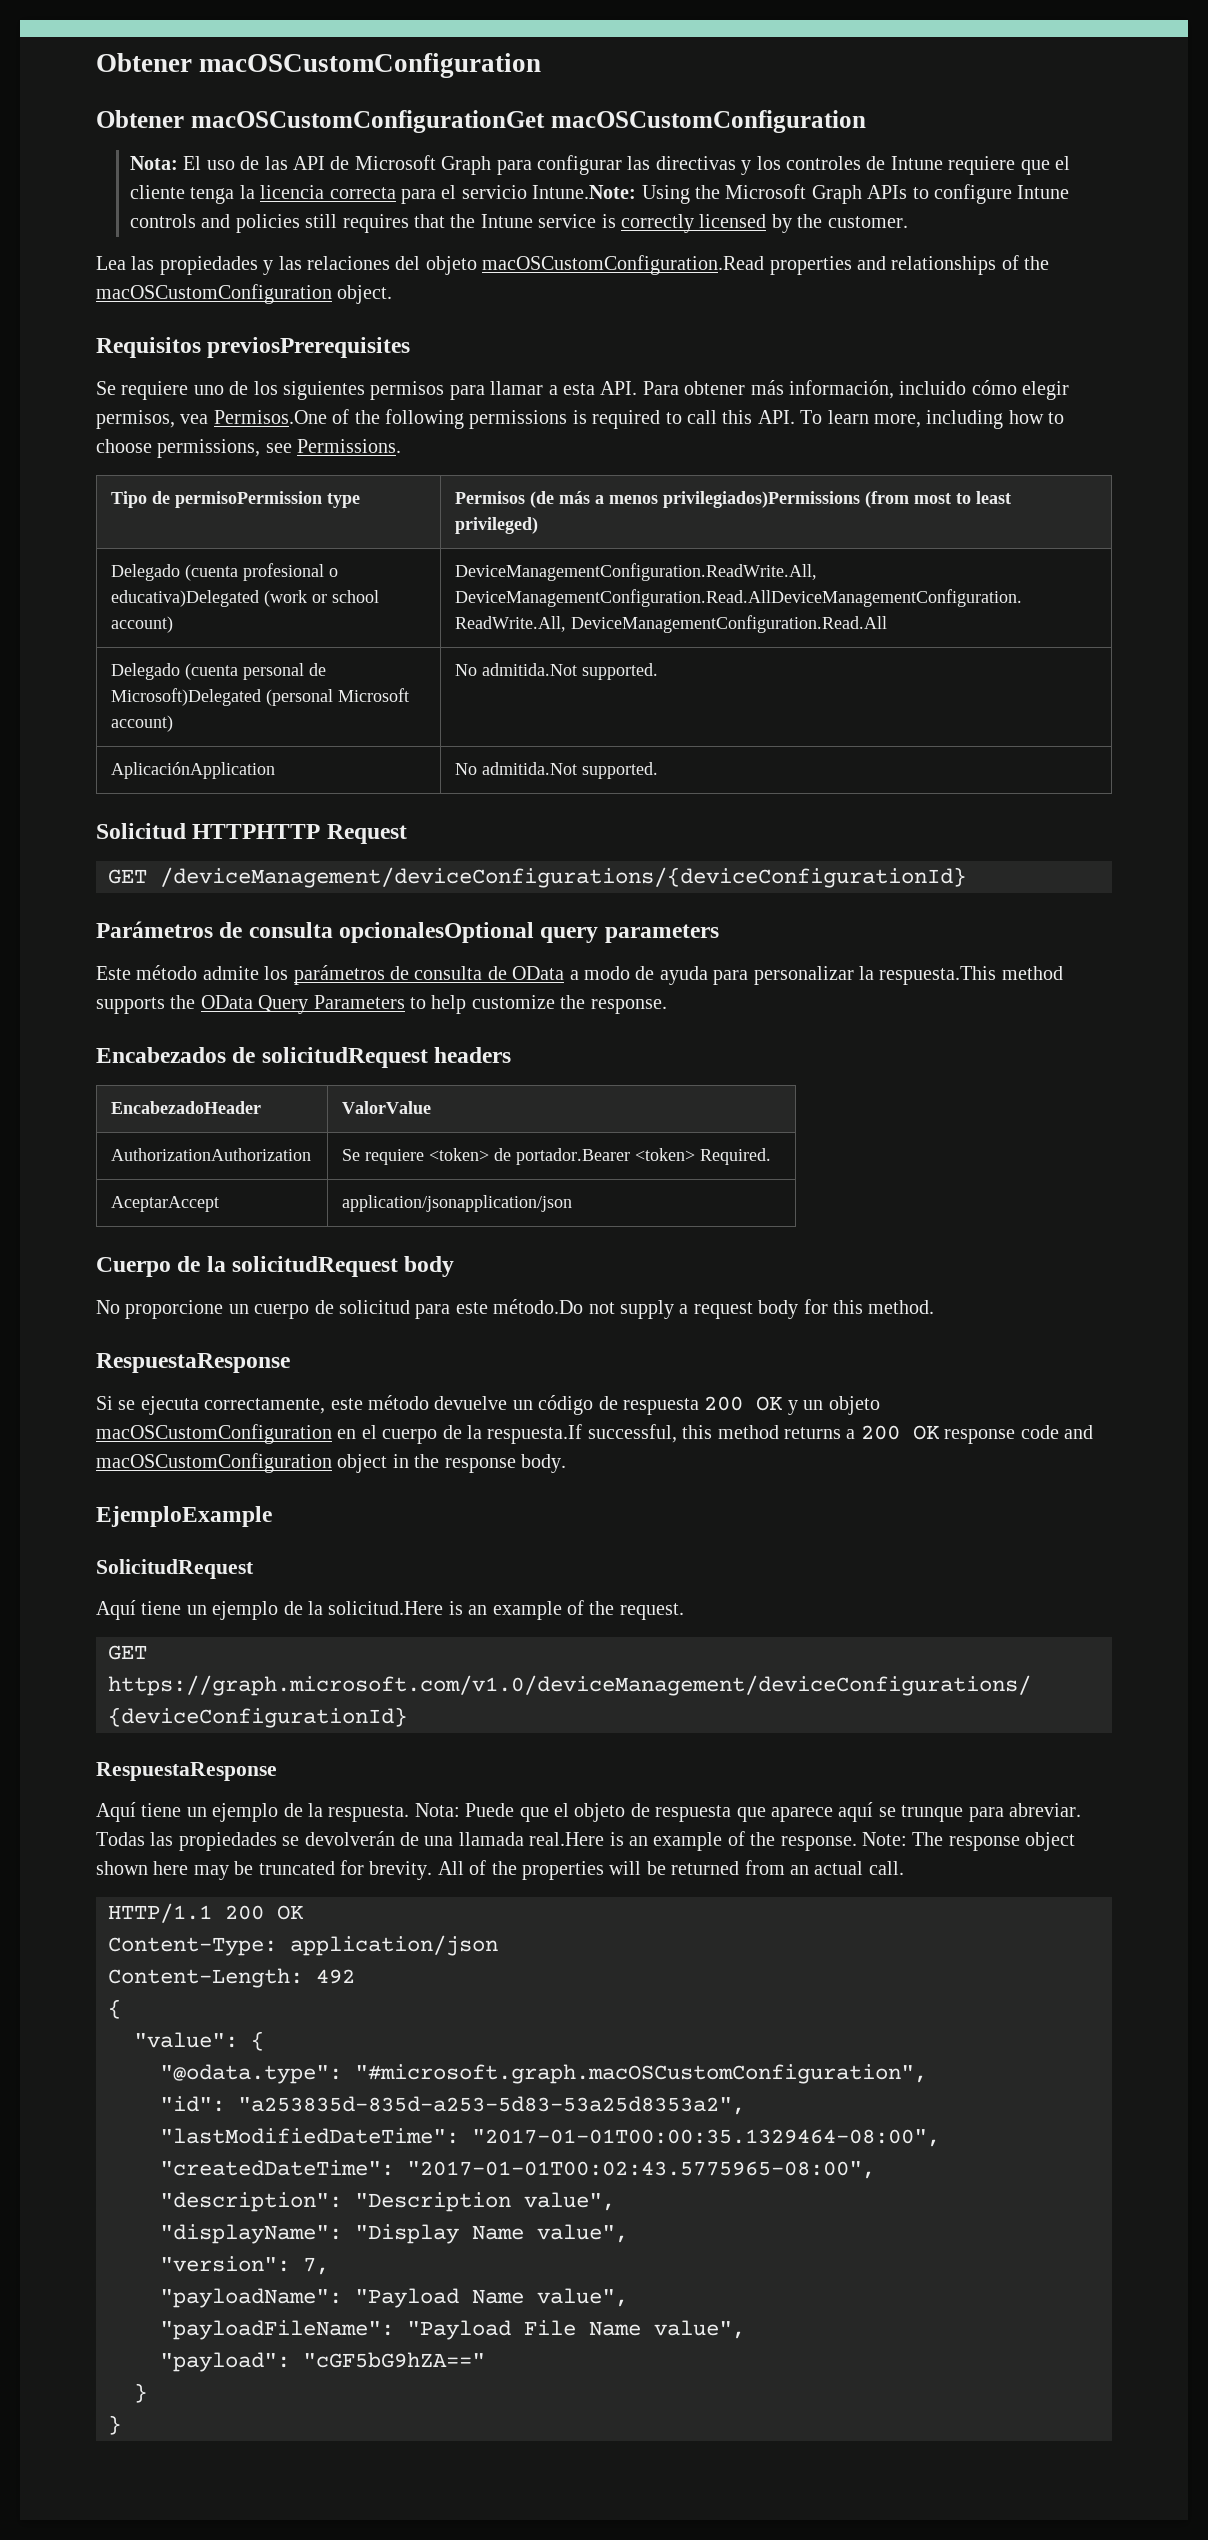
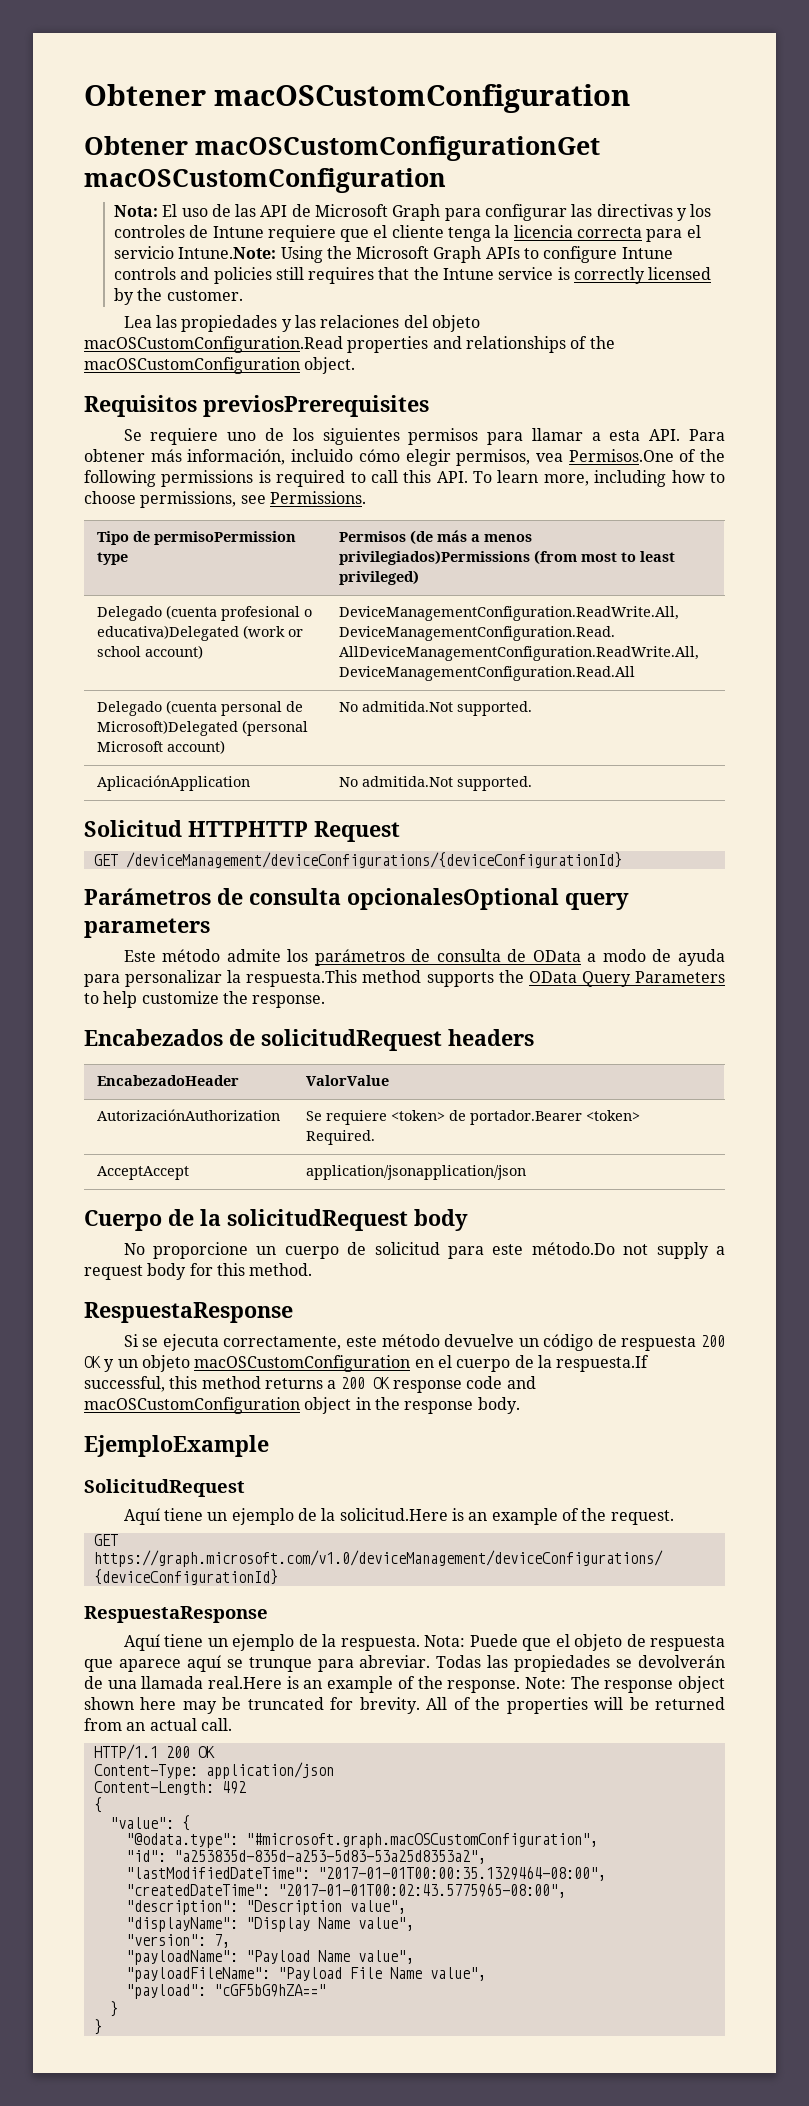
[111,1148,312,1161] AuthorizationAuthorization -> [96,1109,280,1121] AutorizaciónAuthorization
[111,1196,220,1212] AceptarAccept -> [96,1166,189,1180] AcceptAccept

